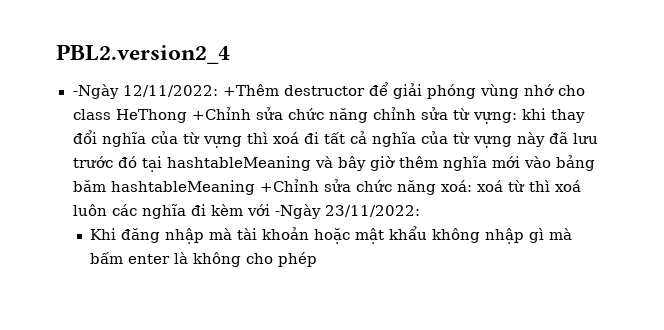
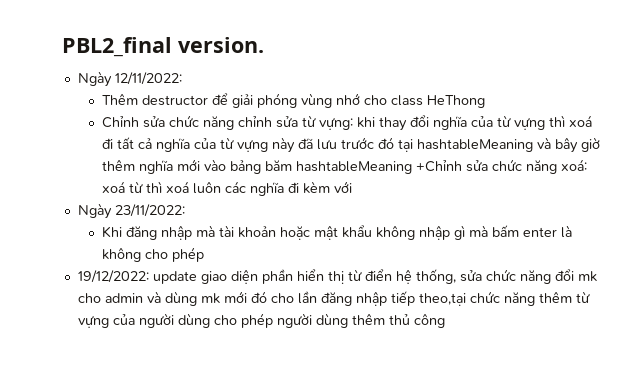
[56,44,230,64] [72,84,119,99] PBL2.version2_4 // -Ngày -> [62,37,264,57] [77,71,112,87] PBL2_final version. // Ngày
[222,84,279,96] +Thêm -> [101,94,138,105] // Thêm
[191,107,251,120] +Chỉnh -> [101,116,139,128] // Chỉnh
[274,204,321,219] -Ngày -> [77,203,112,219] // Ngày
(318, 259) none -> [77,269,597,284] [77,291,590,306] [77,313,445,328] // 19/12/2022: update giao diện phần hiển thị từ điển hệ thống, sửa chức năng đổi mk cho admin và dùng mk mới đó cho lần đăng nhập tiếp theo,tại chức năng thêm từ vựng của người dùng cho phép người dùng thêm thủ công

